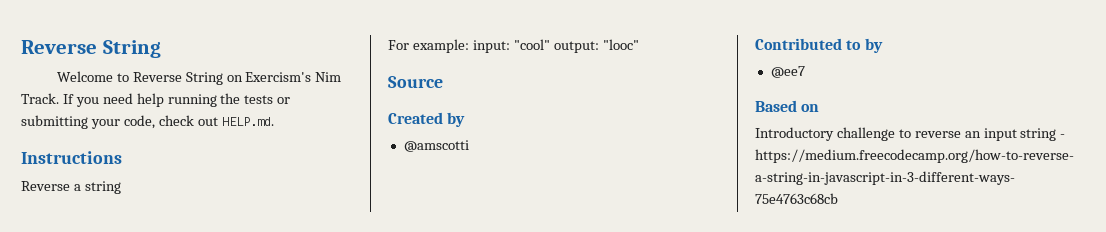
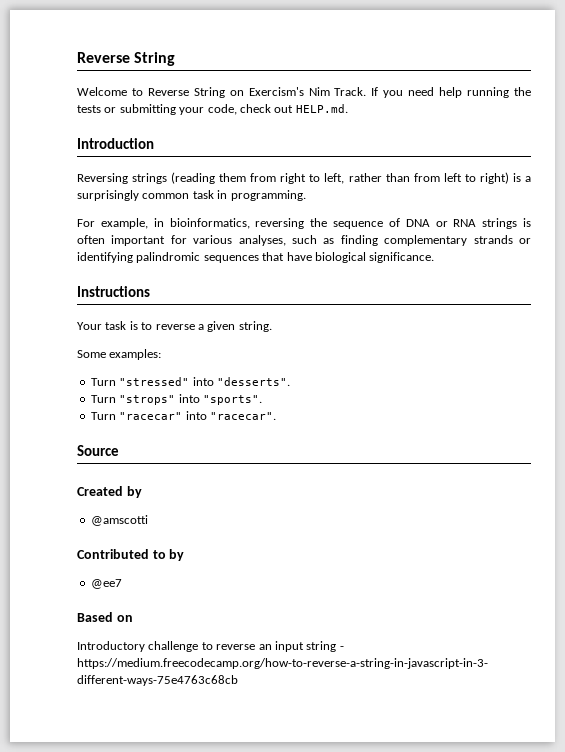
[21,151,122,164] [21,181,121,194] [388,39,639,53] Instructions // Reverse a string // For example: input: "cool" output: "looc" -> [77,138,154,149] [77,172,531,184] [77,190,306,201] [77,218,531,229] [77,235,531,246] [77,252,435,263] [77,286,150,297] [77,321,272,332] [77,349,162,360] [90,377,290,386] [90,394,262,405] [90,411,276,420] Introduction // Reversing strings (reading them from right to left, rather than from left to right) is a surprisingly common task in programming. // For example, in bioinformatics, reversing the sequence of DNA or RNA strings is often important for various analyses, such as finding complementary strands or identifying palindromic sequences that have biological significance. // Instructions // Your task is to reverse a given string. // Some examples: // Turn "stressed" into "desserts". // Turn "strops" into "sports". // Turn "racecar" into "racecar".

